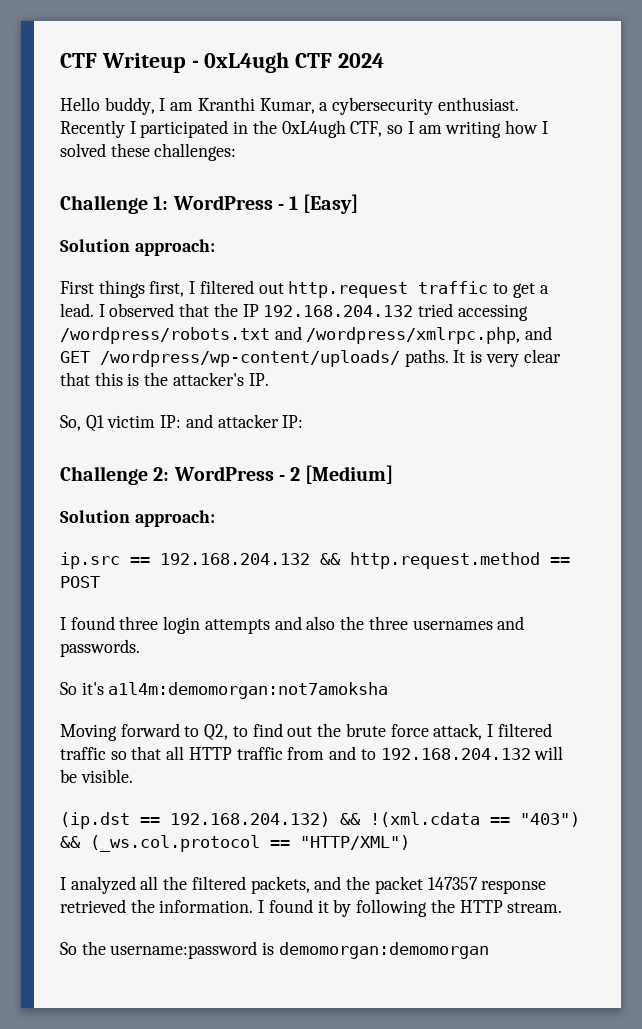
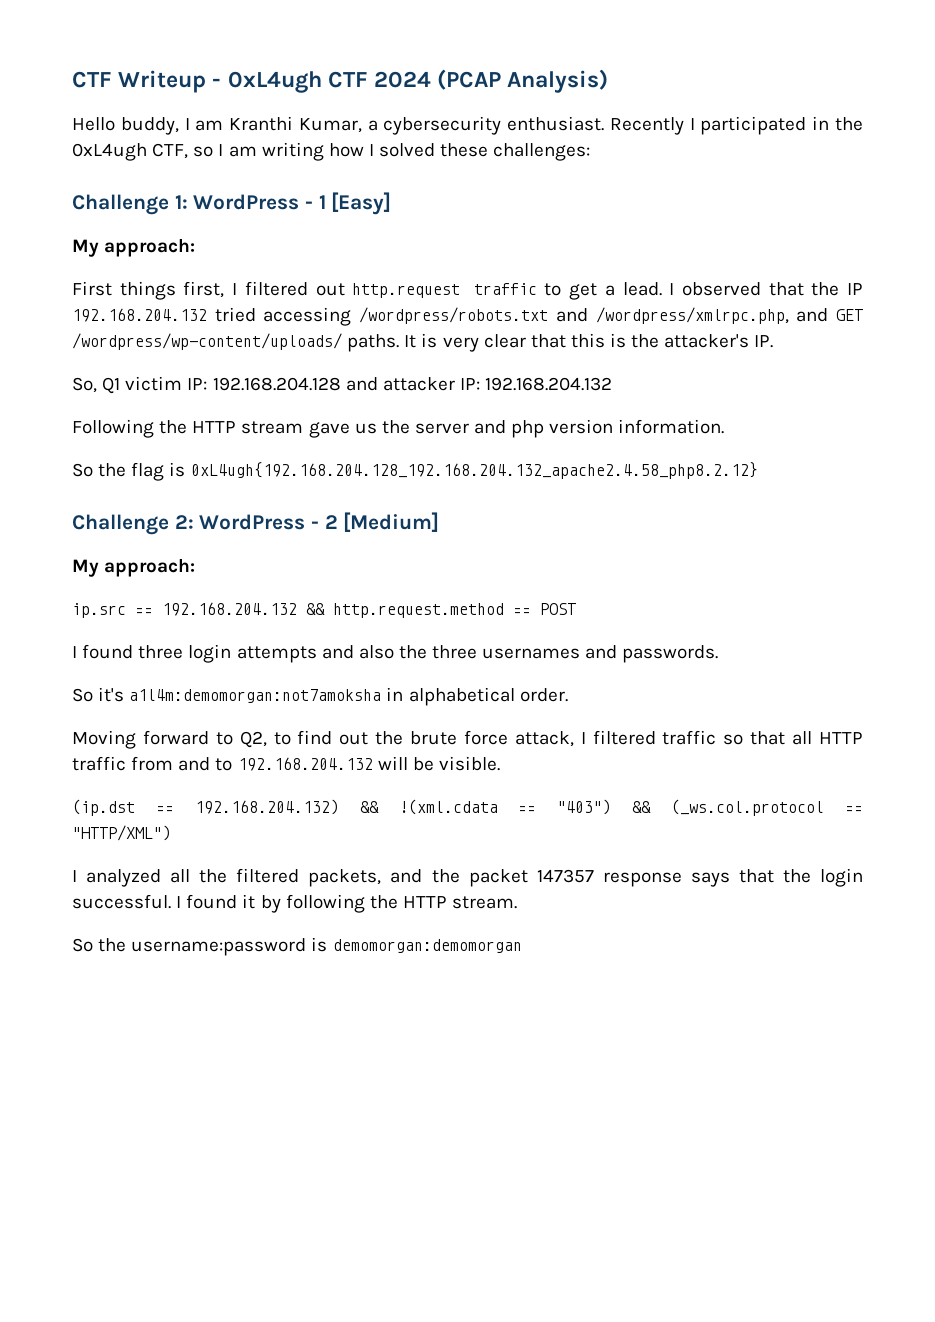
(385, 60) none -> [437,69,609,93] (PCAP Analysis)
[60,239,130,252] Solution -> [72,239,99,257] My
(182, 421) none -> [212,377,341,391] 192.168.204.128
(304, 421) none -> [485,377,613,391] [72,419,725,438] [72,462,758,481] 192.168.204.132 // Following the HTTP stream gave us the server and php version information. // So the flag is 0xL4ugh{192.168.204.128_192.168.204.132_apache2.4.58_php8.2.12}
[60,510,130,523] Solution -> [72,559,99,577] My
(389, 690) none -> [386,687,568,706] in alphabetical order.
[60,899,254,913] retrieved the information. -> [690,868,863,887] [72,894,171,909] says that the login successful.

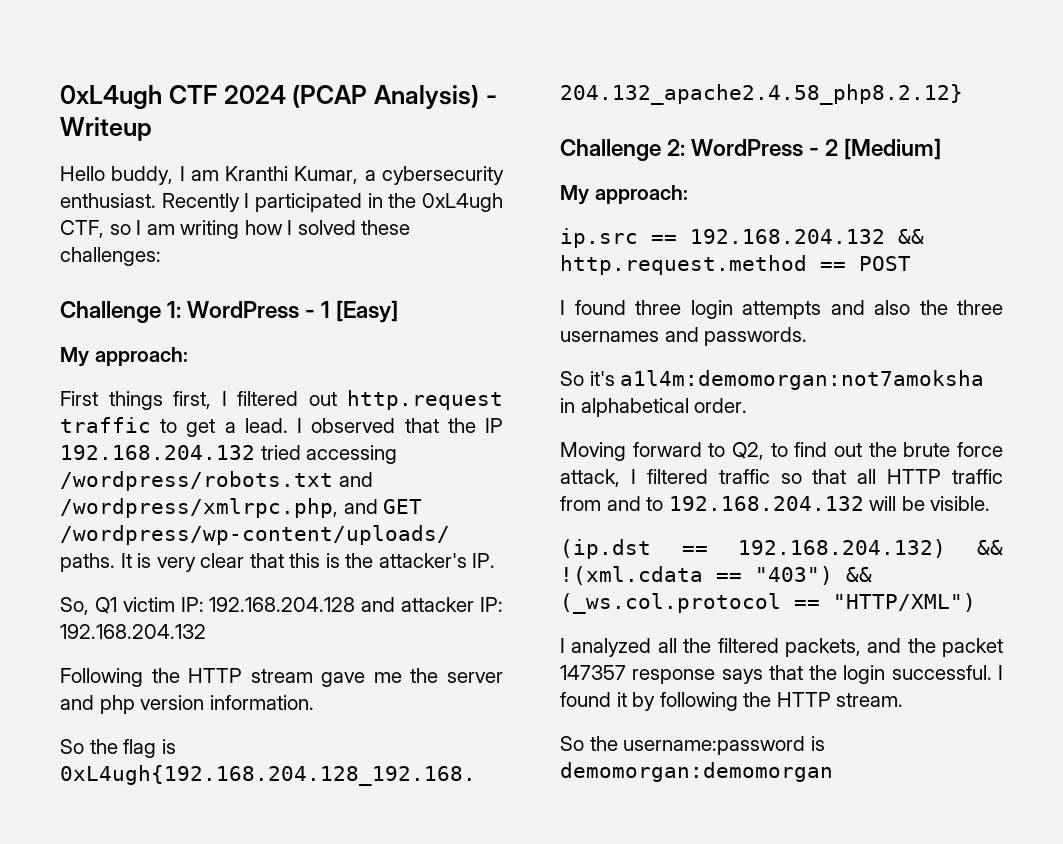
[72,70,222,93] CTF Writeup - -> (60, 97) none
(609, 81) none -> [485,95,497,104] [60,117,152,141] - Writeup
[354,423,377,434] us -> [373,672,402,683] me

